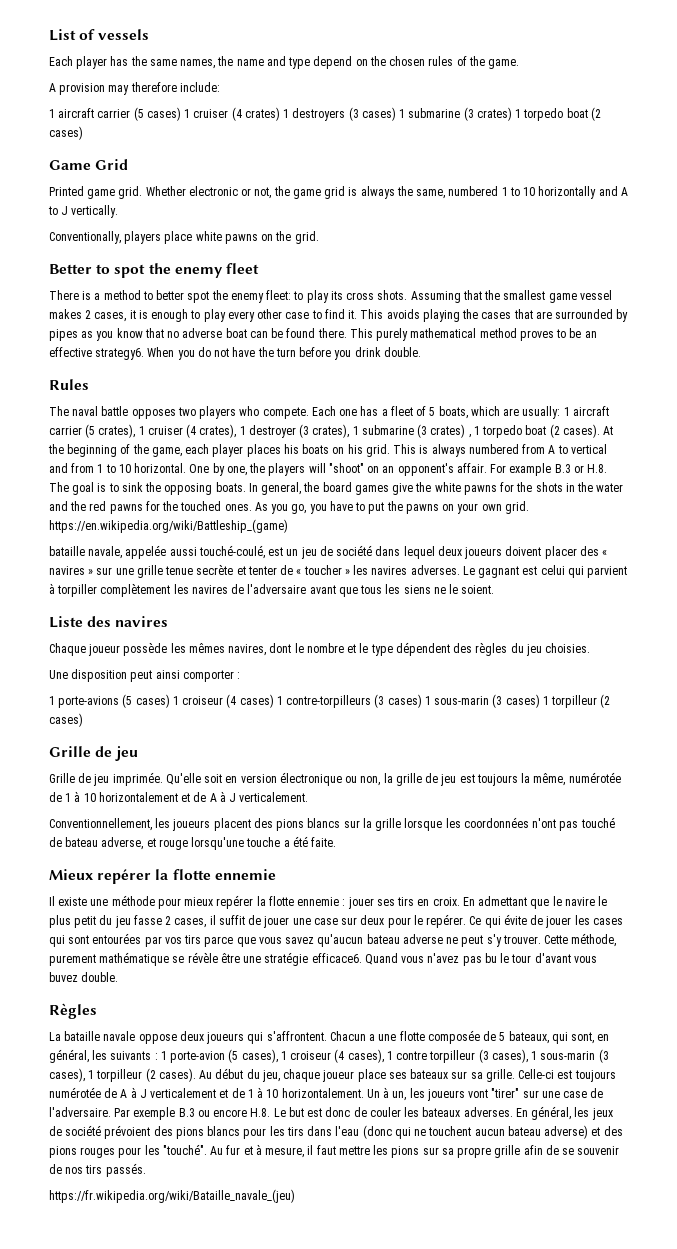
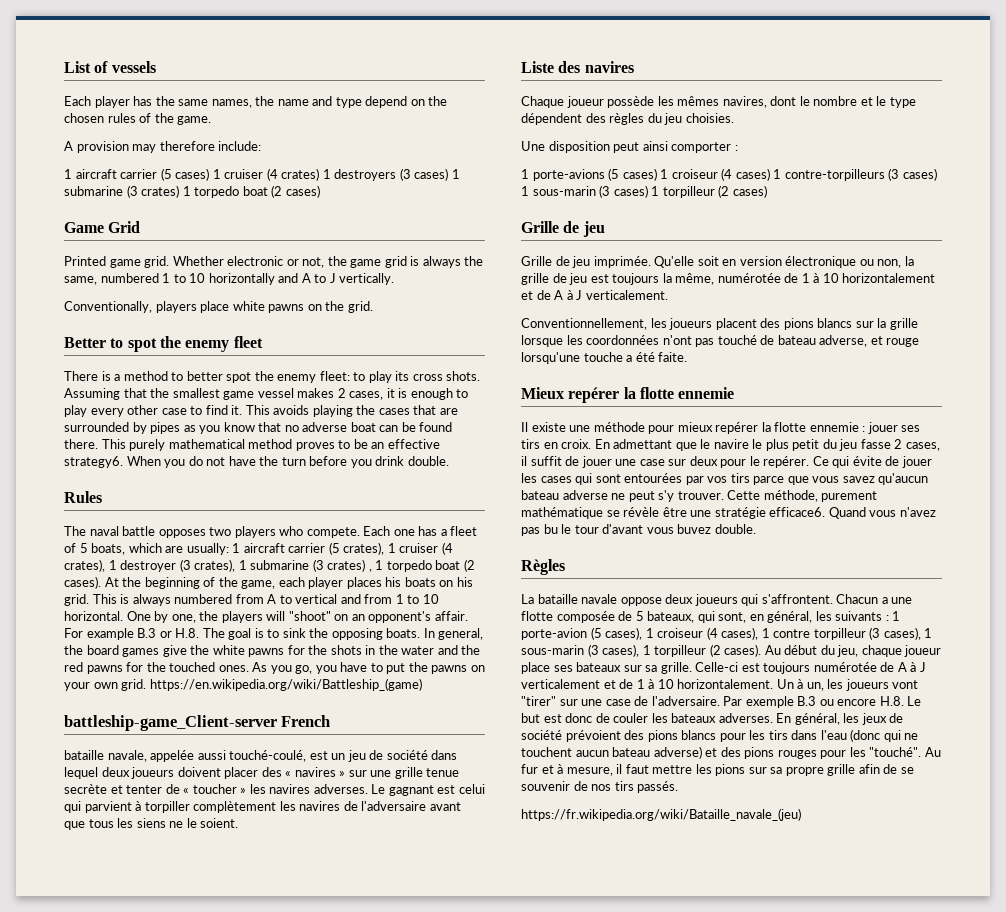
(288, 526) none -> [64,715,331,731] // battleship-game_Client-server French

